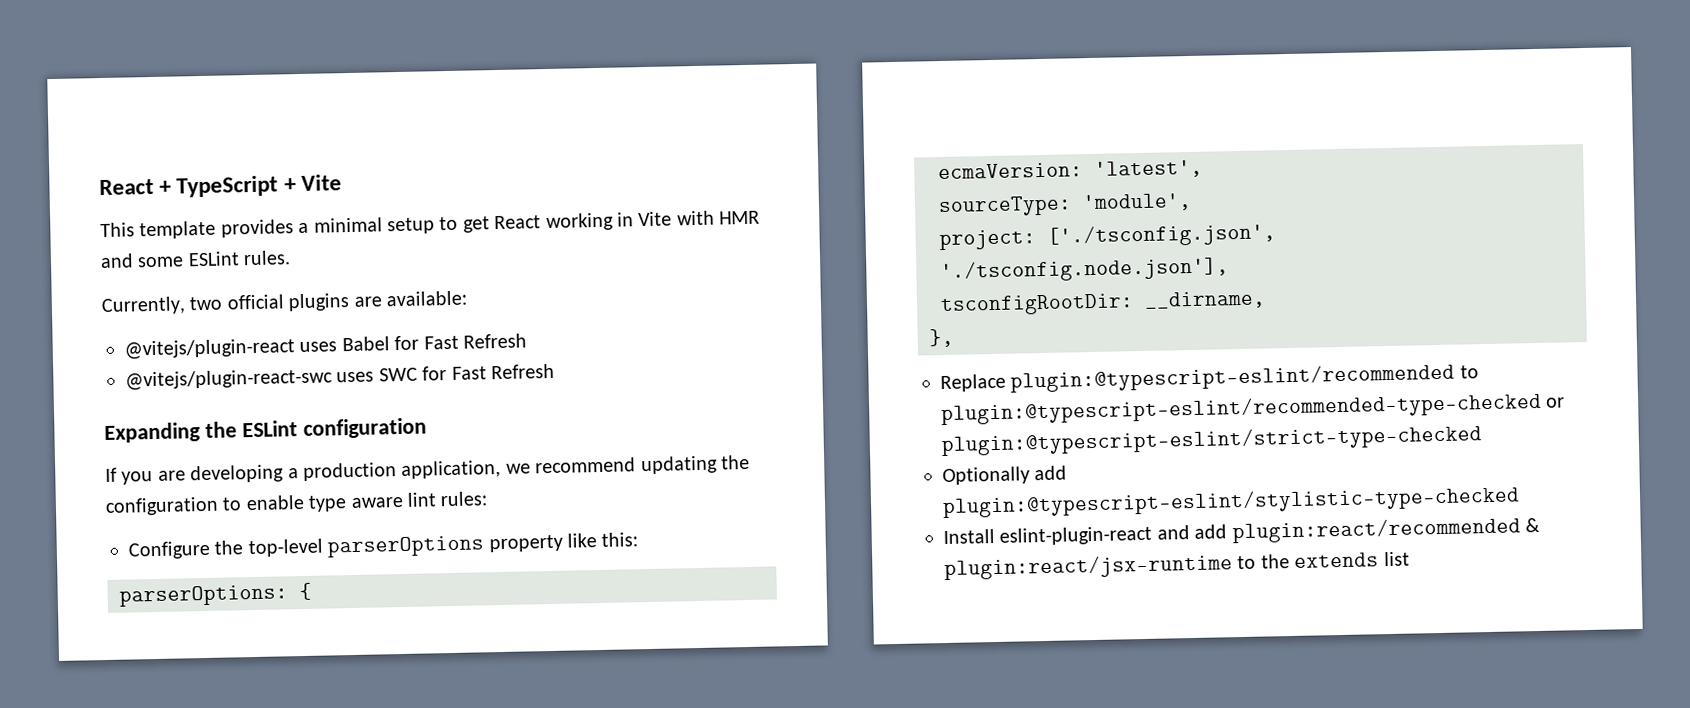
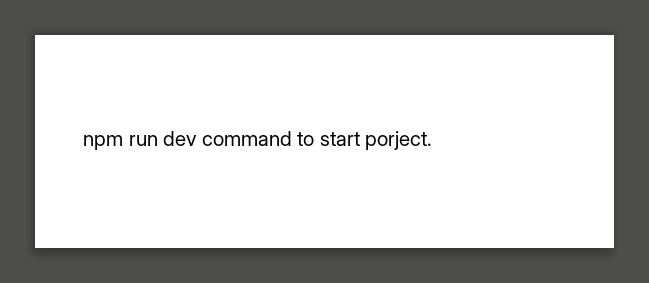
[99,174,342,198] [100,210,761,240] [100,250,292,269] [101,290,467,316] [124,333,527,360] [125,363,555,391] [104,417,427,444] [105,454,750,485] [105,491,488,516] [128,532,639,560] [119,582,312,607] [938,159,1203,180] [938,192,1192,218] [939,222,1276,251] [940,256,1229,284] [940,290,1266,317] [929,328,954,348] [940,362,1479,393] [941,391,1566,426] [941,424,1482,457] [942,465,1068,486] [942,485,1520,519] [943,516,1540,546] [944,551,1410,581] React + TypeScript + Vite // This template provides a minimal setup to get React working in Vite with HMR and some ESLint rules. // Currently, two official plugins are available: // @vitejs/plugin-react uses Babel for Fast Refresh // @vitejs/plugin-react-swc uses SWC for Fast Refresh // Expanding the ESLint configuration // If you are developing a production application, we recommend updating the configuration to enable type aware lint rules: // Configure the top-level parserOptions property like this: // parserOptions: { // ecmaVersion: 'latest', // sourceType: 'module', // project: ['./tsconfig.json', './tsconfig.node.json'], // tsconfigRootDir: __dirname, // }, // Replace plugin:@typescript-eslint/recommended to plugin:@typescript-eslint/recommended-type-checked or plugin:@typescript-eslint/strict-type-checked // Optionally add plugin:@typescript-eslint/stylistic-type-checked // Install eslint-plugin-react and add plugin:react/recommended & plugin:react/jsx-runtime to the extends list -> [83,131,433,150] npm run dev command to start porject.

